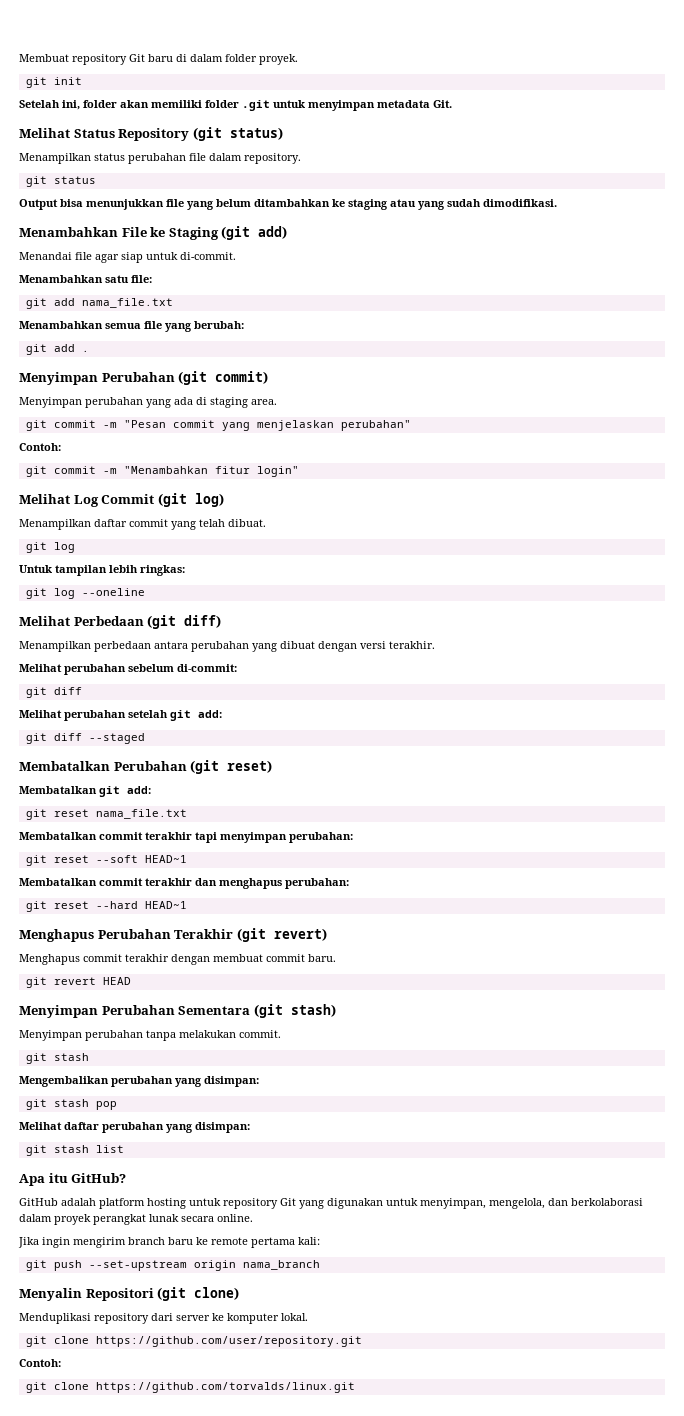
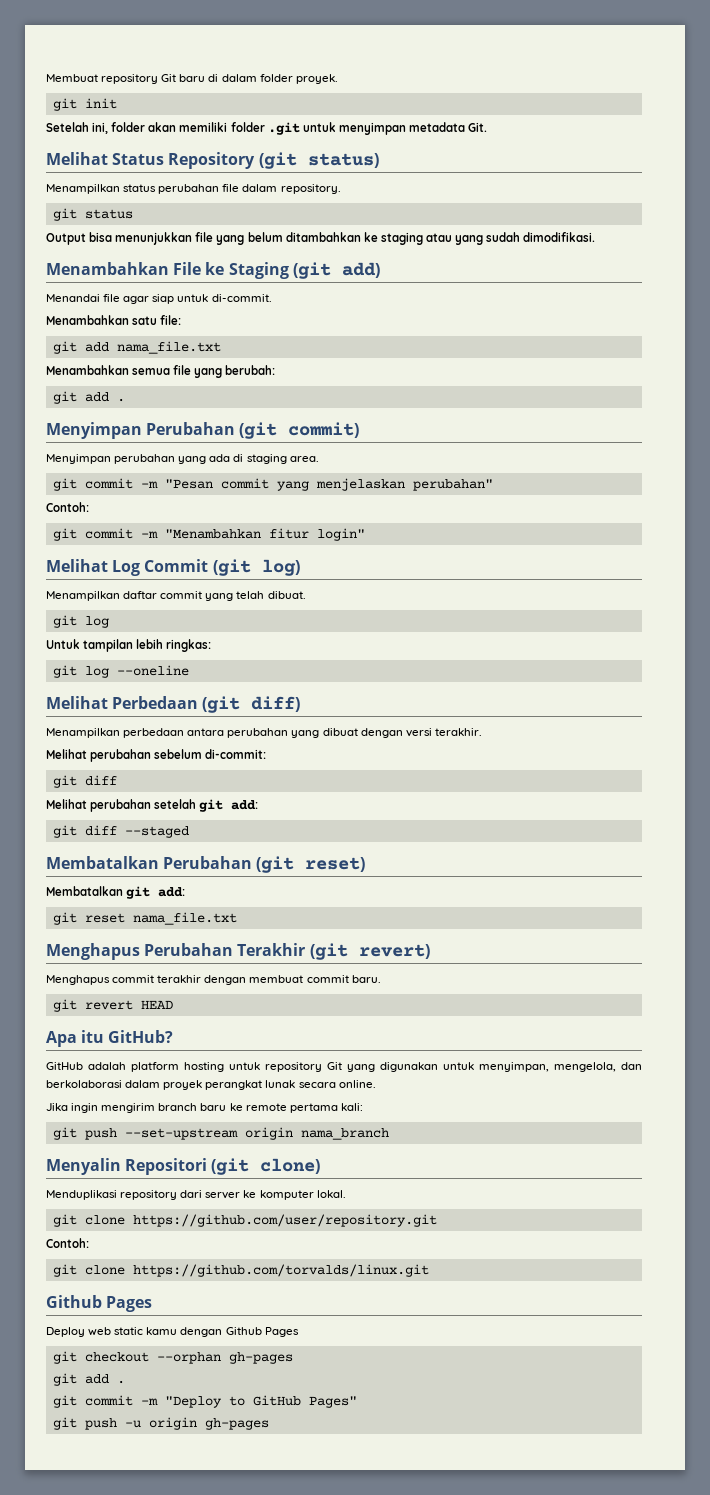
[19,832,353,843] [25,855,187,866] [19,878,349,889] [25,901,187,912] // Membatalkan commit terakhir tapi menyimpan perubahan: // git reset --soft HEAD~1 // Membatalkan commit terakhir dan menghapus perubahan: // git reset --hard HEAD~1 -> (237, 918) none
[19,1004,336,1018] [19,1030,281,1041] [25,1053,89,1064] [19,1076,259,1087] [25,1099,117,1110] [19,1122,250,1133] [25,1145,124,1156] // Menyimpan Perubahan Sementara (git stash) // Menyimpan perubahan tanpa melakukan commit. // git stash // Mengembalikan perubahan yang disimpan: // git stash pop // Melihat daftar perubahan yang disimpan: // git stash list -> (173, 1004) none
(355, 1387) none -> [46,1295,153,1312] [46,1327,299,1337] [52,1351,293,1364] [52,1373,125,1386] [52,1395,357,1408] [52,1417,269,1430] // Github Pages // Deploy web static kamu dengan Github Pages // git checkout --orphan gh-pages // git add . // git commit -m "Deploy to GitHub Pages" // git push -u origin gh-pages

